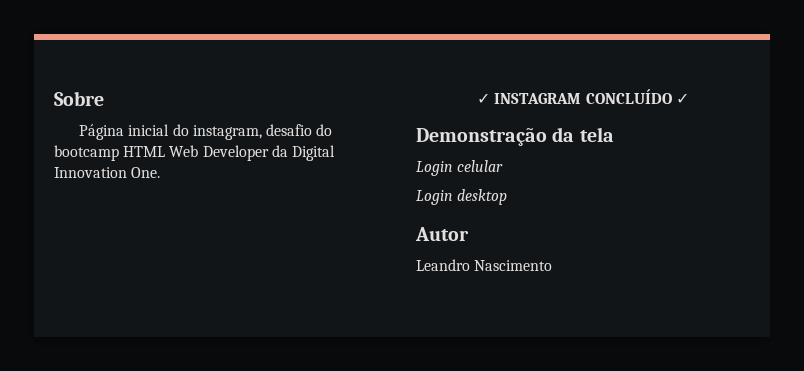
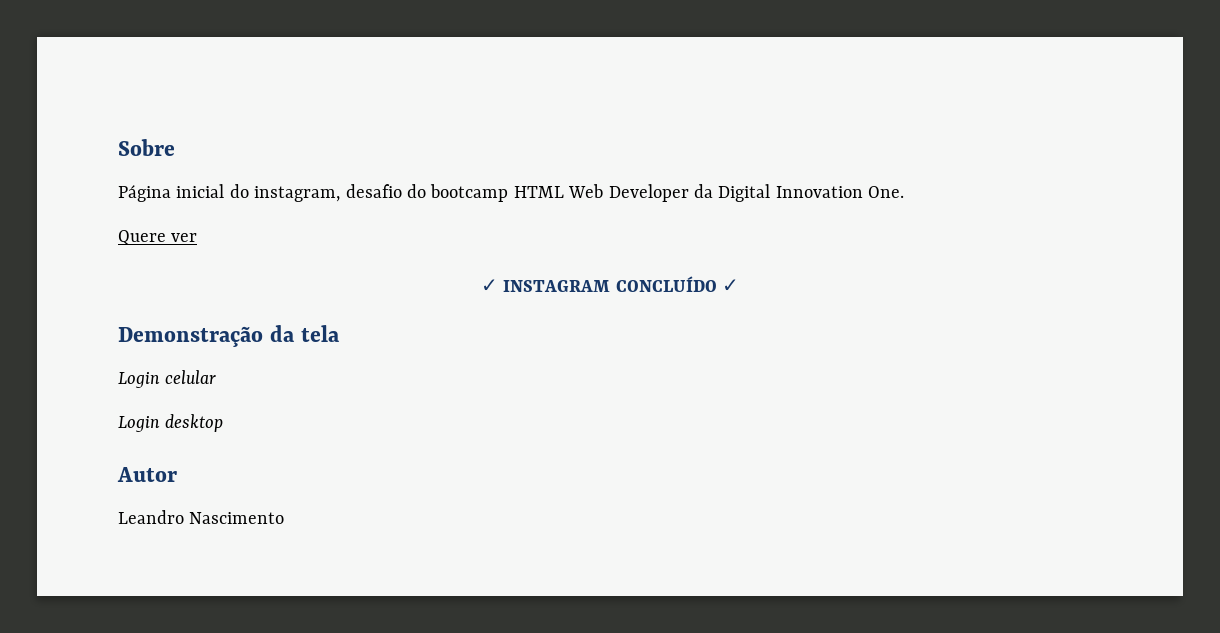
(161, 172) none -> [118,230,198,245] // Quere ver

